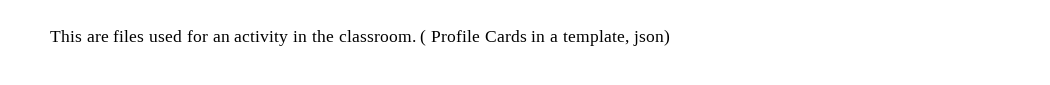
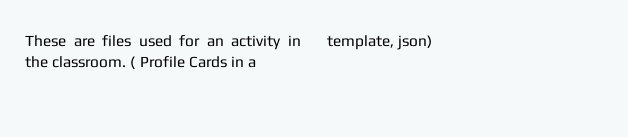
[50,30,82,42] This -> [25,35,66,47] These

